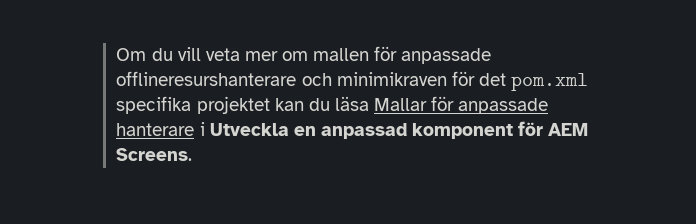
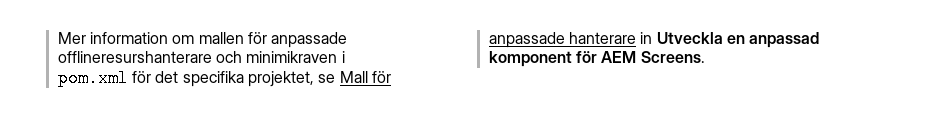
[116,47,278,61] Om du vill veta mer -> [57,32,168,44] Mer information
[451,71,589,91] [116,96,428,114] för det pom.xml specifika projektet kan du läsa Mallar -> [341,51,345,63] [57,69,368,87] i pom.xml för det specifika projektet, se Mall
[199,122,205,136] i -> [640,32,653,44] in

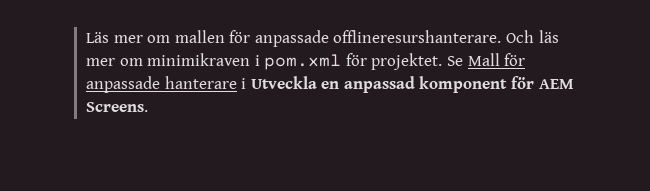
[57,32,168,44] Mer information -> [85,32,143,43] Läs mer
[57,51,345,63] [57,69,336,87] offlineresurshanterare och minimikraven i pom.xml för det specifika projektet, se -> [333,30,559,43] [85,53,464,70] offlineresurshanterare. Och läs mer om minimikraven i pom.xml för projektet. Se
[640,32,653,44] in -> [241,78,247,89] i

